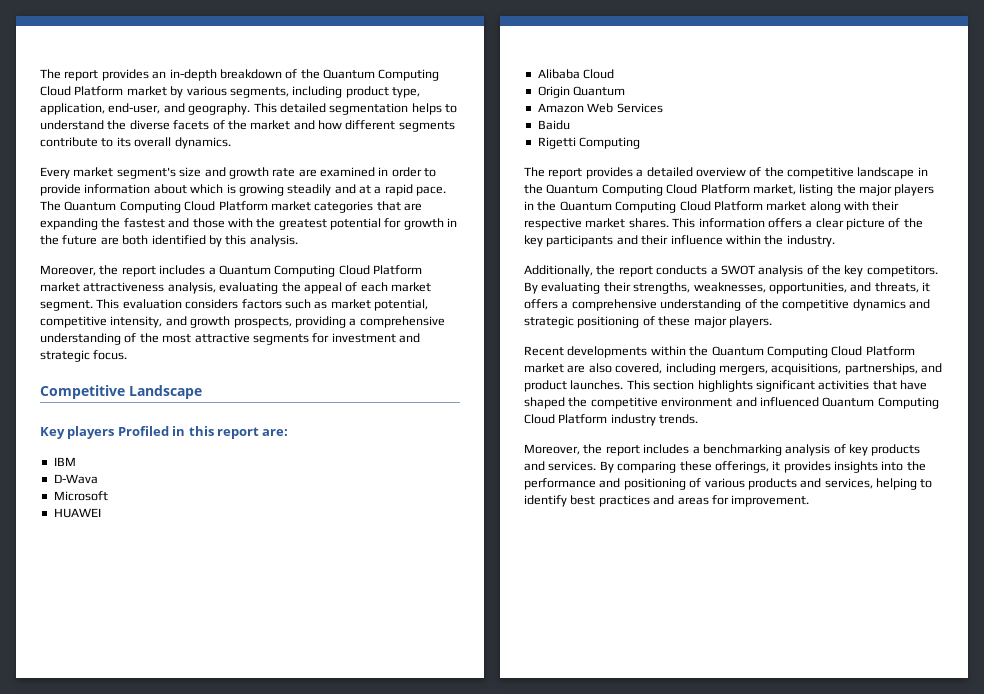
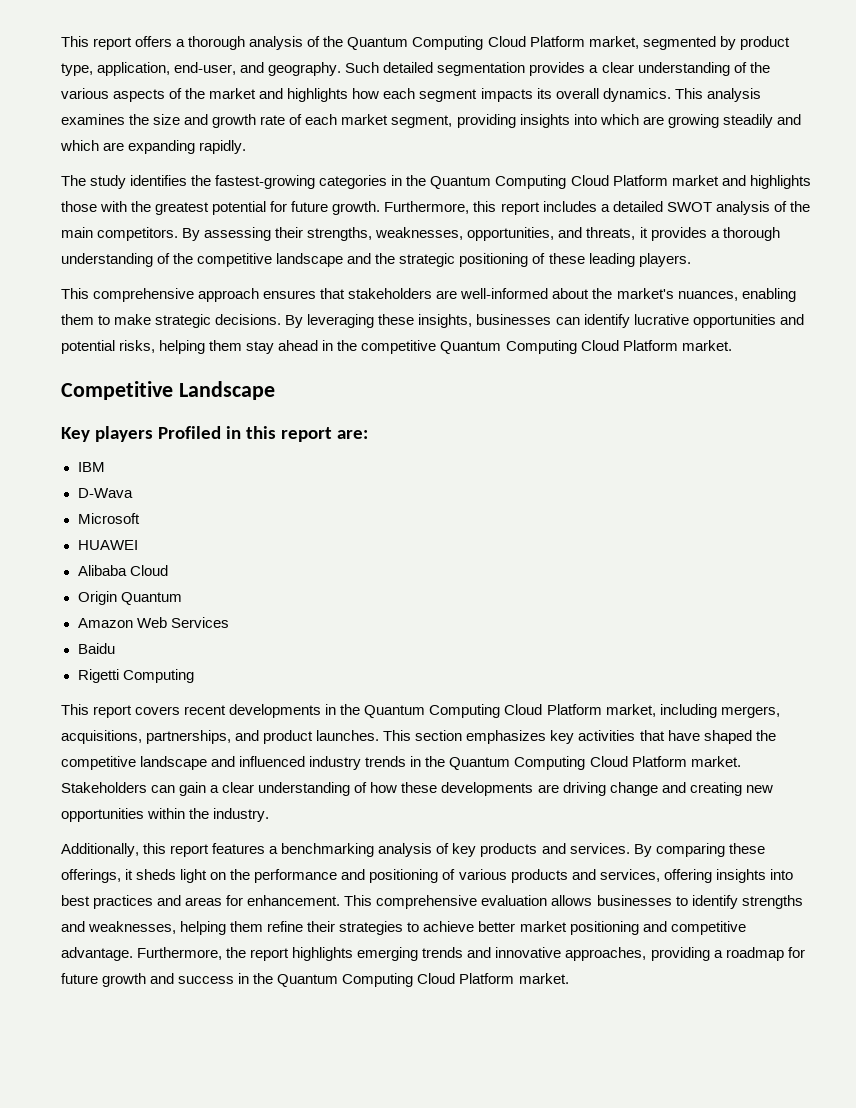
[40,69,282,81] The report provides an in-depth breakdown -> [61,36,304,50] This report offers a thorough analysis
[126,86,343,98] market by various segments, including -> [588,36,736,50] market, segmented by
[253,103,277,113] This -> [345,62,380,73] Such
[411,103,457,115] [40,120,455,132] [40,137,231,149] [40,167,437,179] [40,184,447,196] [40,201,422,213] [40,218,190,230] helps to understand the diverse facets of the market and how different segments contribute to its overall dynamics. // Every market segment's size and growth rate are examined in order to provide information about which is growing steadily and at a rapid pace. The Quantum Computing Cloud Platform market categories that are expanding the fastest and -> [529,62,770,76] [61,88,761,102] [61,114,801,128] [60,140,247,154] [61,175,811,189] provides a clear understanding of the various aspects of the market and highlights how each segment impacts its overall dynamics. This analysis examines the size and growth rate of each market segment, providing insights into which are growing steadily and which are expanding rapidly. // The study identifies the fastest-growing categories in the Quantum Computing Cloud Platform market and highlights
[403,218,458,230] [40,235,298,247] [40,265,422,277] [40,282,431,294] [40,299,428,311] [40,316,445,328] [40,333,420,345] [40,350,128,362] growth in the future are both identified by this analysis. // Moreover, the report includes a Quantum Computing Cloud Platform market attractiveness analysis, evaluating the appeal of each market segment. This evaluation considers factors such as market potential, competitive intensity, and growth prospects, providing a comprehensive understanding of the most attractive segments for investment and strategic focus. -> [291,201,810,215] [61,227,780,241] [61,253,691,267] [61,288,796,302] [61,314,804,328] [61,340,732,354] future growth. Furthermore, this report includes a detailed SWOT analysis of the main competitors. By assessing their strengths, weaknesses, opportunities, and threats, it provides a thorough understanding of the competitive landscape and the strategic positioning of these leading players. // This comprehensive approach ensures that stakeholders are well-informed about the market's nuances, enabling them to make strategic decisions. By leveraging these insights, businesses can identify lucrative opportunities and potential risks, helping them stay ahead in the competitive Quantum Computing Cloud Platform market.
[524,167,915,179] The report provides a detailed overview of the competitive landscape -> [61,704,322,718] This report covers recent developments
[799,184,935,196] [524,201,900,213] [524,218,923,230] [524,235,835,247] [524,265,938,277] [524,282,930,294] [524,299,930,311] [524,316,772,328] [524,346,915,358] [524,363,663,374] listing the major players in the Quantum Computing Cloud Platform market along with their respective market shares. This information offers a clear picture of the key participants and their influence within the industry. // Additionally, the report conducts a SWOT analysis of the key competitors. By evaluating their strengths, weaknesses, opportunities, and threats, it offers a comprehensive understanding of the competitive dynamics and strategic positioning of these major players. // Recent developments within the Quantum Computing Cloud Platform market are also covered, -> (656, 710) none
[697,380,815,392] highlights significant -> [466,730,575,744] emphasizes key
[661,397,733,407] environment -> [140,756,208,770] landscape
[822,397,939,409] [524,414,699,426] [524,444,690,456] Quantum Computing Cloud Platform industry trends. // Moreover, the report includes -> [309,756,741,770] [61,782,773,796] [61,808,270,822] [61,843,266,857] industry trends in the Quantum Computing Cloud Platform market. Stakeholders can gain a clear understanding of how these developments are driving change and creating new opportunities within the industry. // Additionally, this report features
[783,461,904,473] provides insights into -> [136,869,227,883] sheds light on
[876,478,933,490] [524,495,567,507] helping to identify -> [663,869,793,883] offering insights into
[731,495,810,507] improvement. -> [247,895,803,909] [61,921,746,935] [61,947,805,961] [61,973,569,987] enhancement. This comprehensive evaluation allows businesses to identify strengths and weaknesses, helping them refine their strategies to achieve better market positioning and competitive advantage. Furthermore, the report highlights emerging trends and innovative approaches, providing a roadmap for future growth and success in the Quantum Computing Cloud Platform market.

